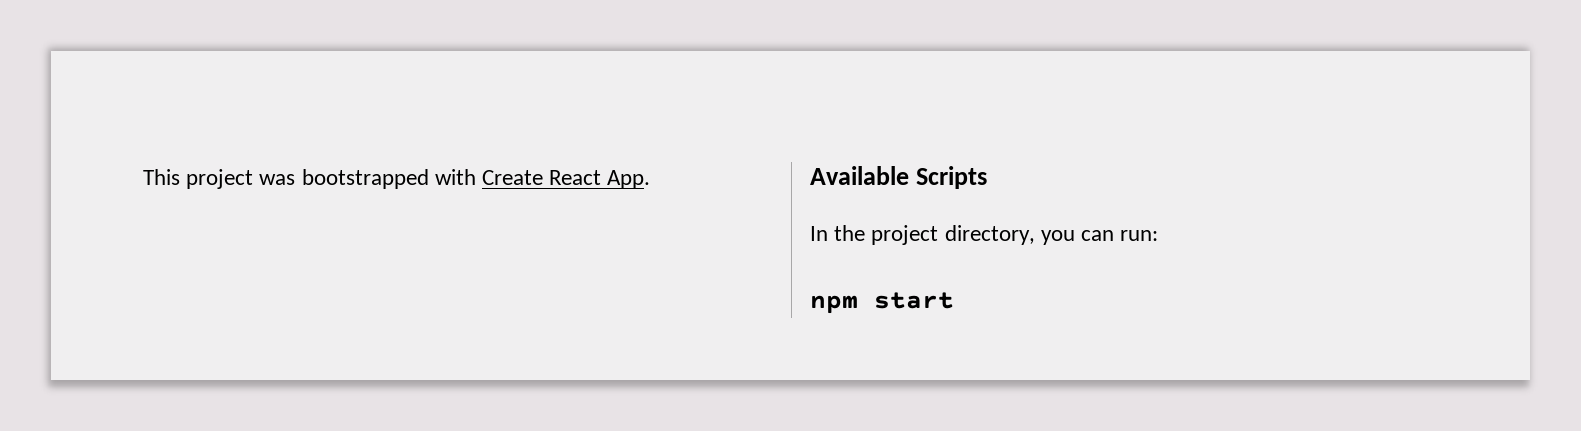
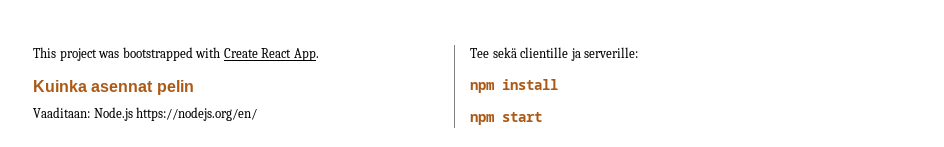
[810,166,987,189] [810,225,1159,245] Available Scripts // In the project directory, you can run: -> [33,80,194,95] [33,107,258,121] [470,47,639,61] [470,79,558,93] Kuinka asennat pelin // Vaaditaan: Node.js https://nodejs.org/en/ // Tee sekä clientille ja serverille: // npm install

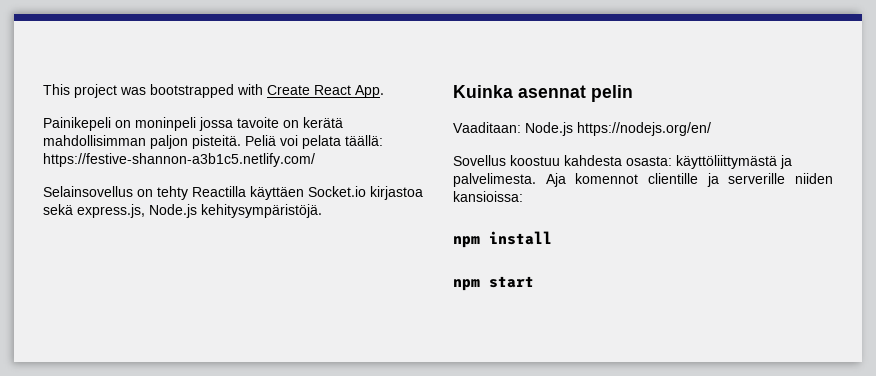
(319, 54) none -> [43,117,343,131] [43,135,383,149] [43,153,315,167] [43,186,423,200] [43,204,322,218] // Painikepeli on moninpeli jossa tavoite on kerätä mahdollisimman paljon pisteitä. Peliä voi pelata täällä: https://festive-shannon-a3b1c5.netlify.com/ // Selainsovellus on tehty Reactilla käyttäen Socket.io kirjastoa sekä express.js, Node.js kehitysympäristöjä.
[470,47,639,61] Tee sekä clientille ja serverille: -> [453,155,792,169] [453,173,833,187] [453,191,523,202] Sovellus koostuu kahdesta osasta: käyttöliittymästä ja palvelimesta. Aja komennot clientille ja serverille niiden kansioissa:

